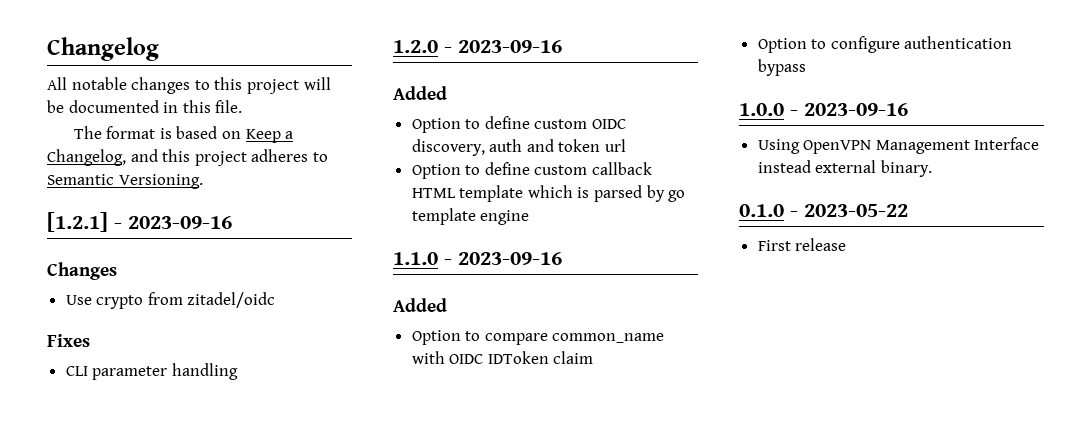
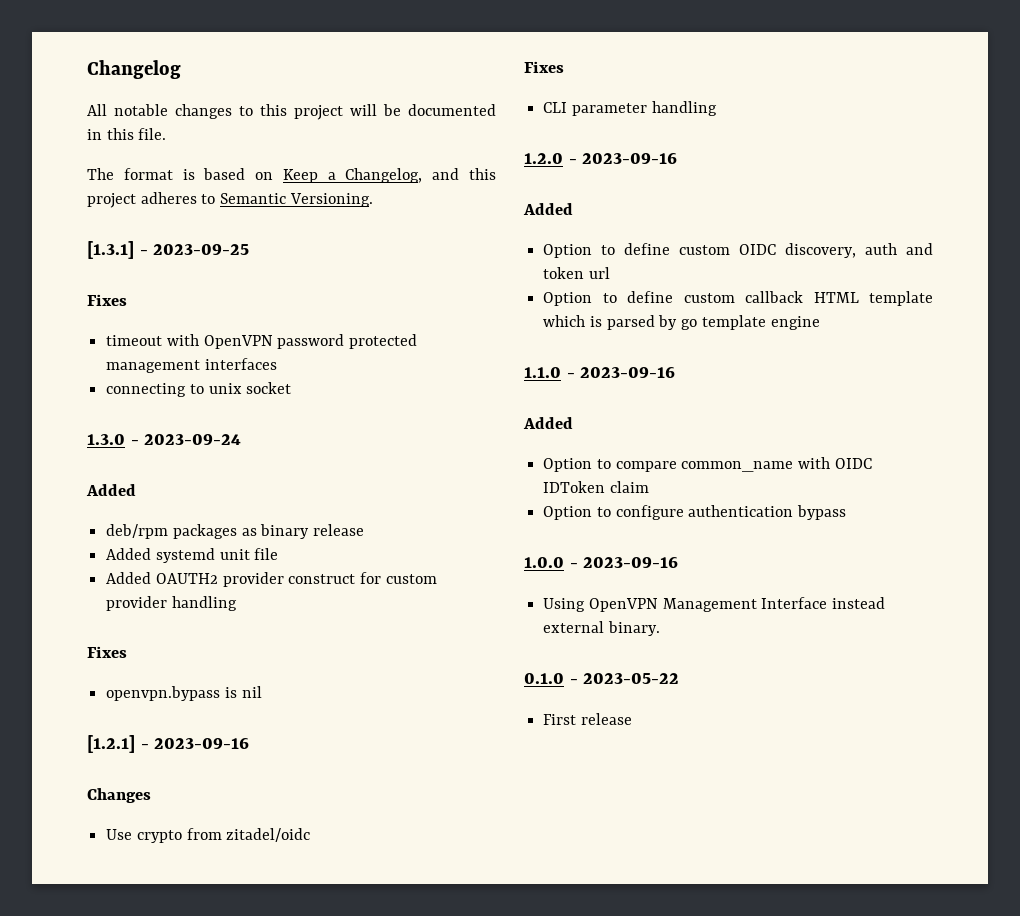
(203, 181) none -> [87,241,250,259] [87,294,127,306] [106,334,418,349] [106,358,277,373] [106,382,292,397] [87,434,242,445] [86,484,136,496] [106,524,365,539] [106,548,279,563] [106,572,437,587] [106,596,237,611] [87,646,127,658] [106,686,262,701] // [1.3.1] - 2023-09-25 // Fixes // timeout with OpenVPN password protected management interfaces // connecting to unix socket // 1.3.0 - 2023-09-24 // Added // deb/rpm packages as binary release // Added systemd unit file // Added OAUTH2 provider construct for custom provider handling // Fixes // openvpn.bypass is nil

